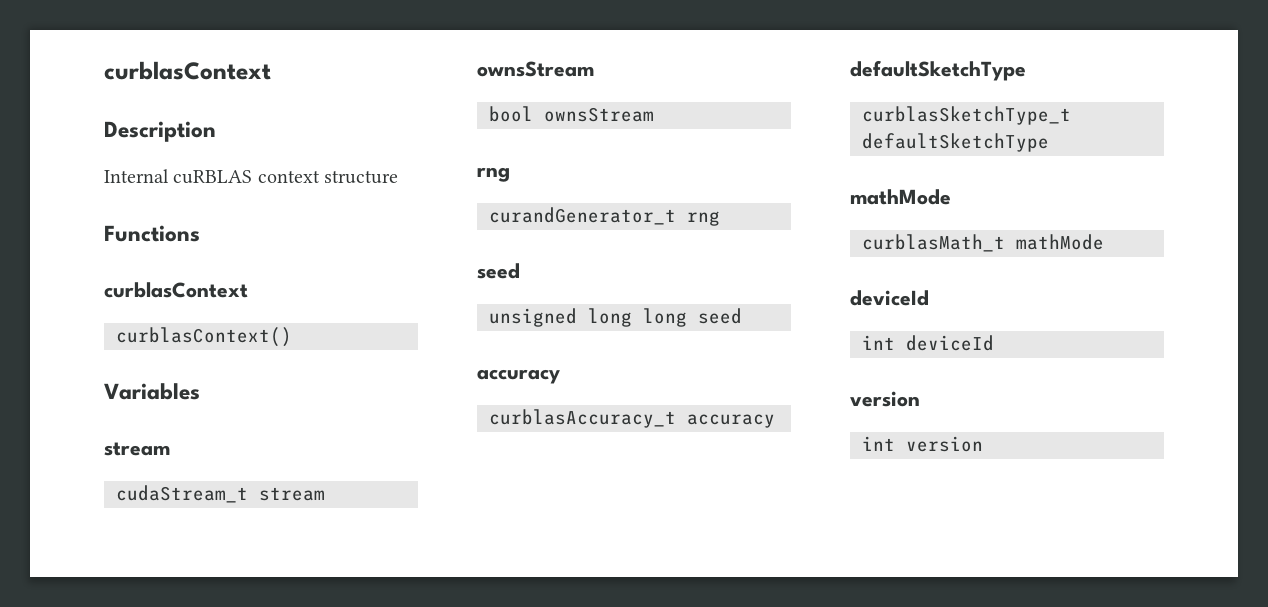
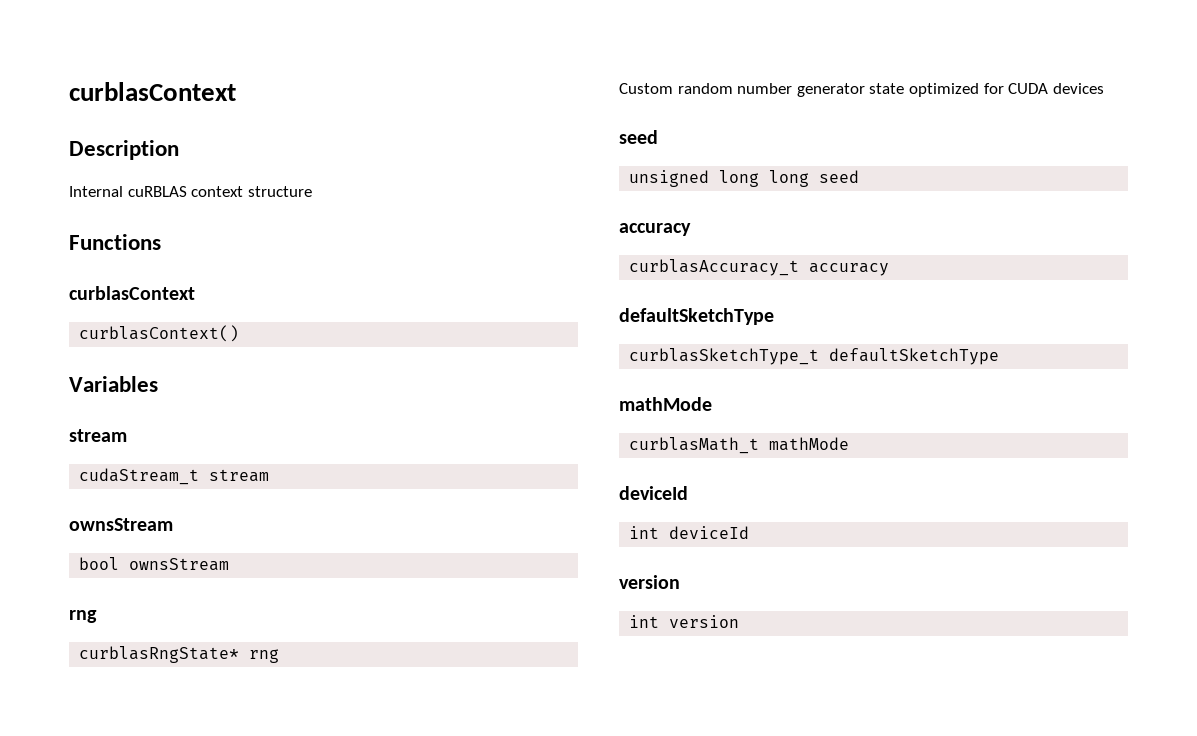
[489,207,720,226] curandGenerator_t rng -> [79,646,280,663] [619,83,1104,97] curblasRngState* rng // Custom random number generator state optimized for CUDA devices

